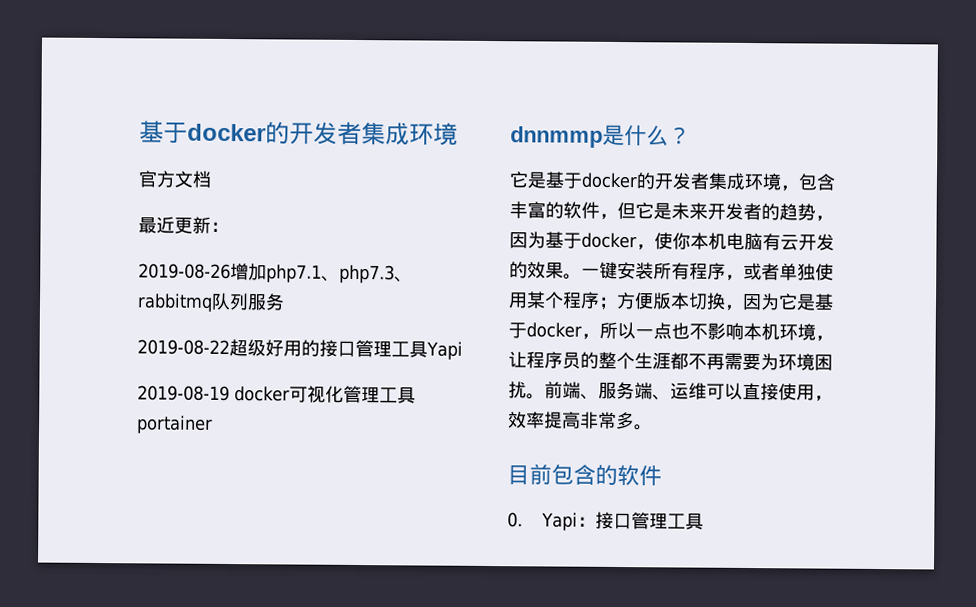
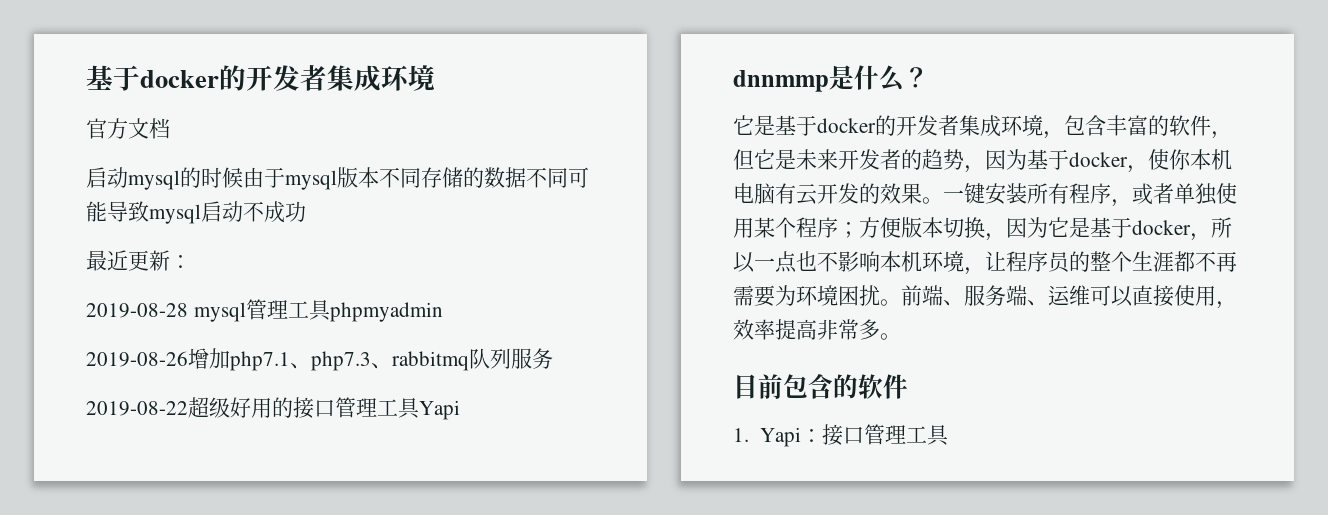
[138,216,229,234] 最近更新： -> [86,167,589,190] [86,201,306,224] [86,250,191,271] [86,299,443,322] 启动mysql的时候由于mysql版本不同存储的数据不同可能导致mysql启动不成功 // 最近更新： // 2019-08-28 mysql管理工具phpmyadmin
[137,385,416,404] [136,415,213,434] // 2019-08-19 docker可视化管理工具portainer -> (460, 410) none
[507,512,523,528] 0. -> [733,428,749,442] 1.

